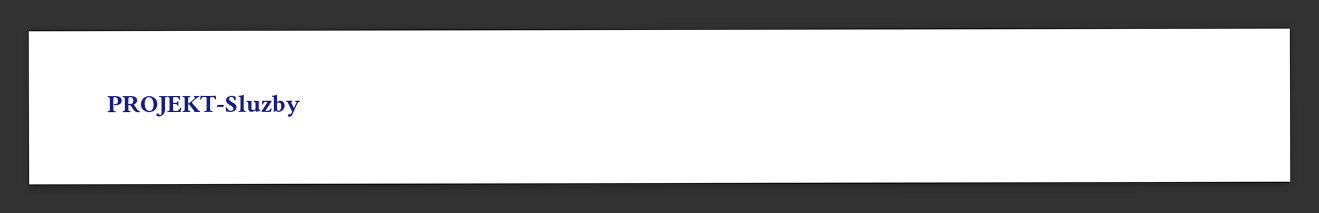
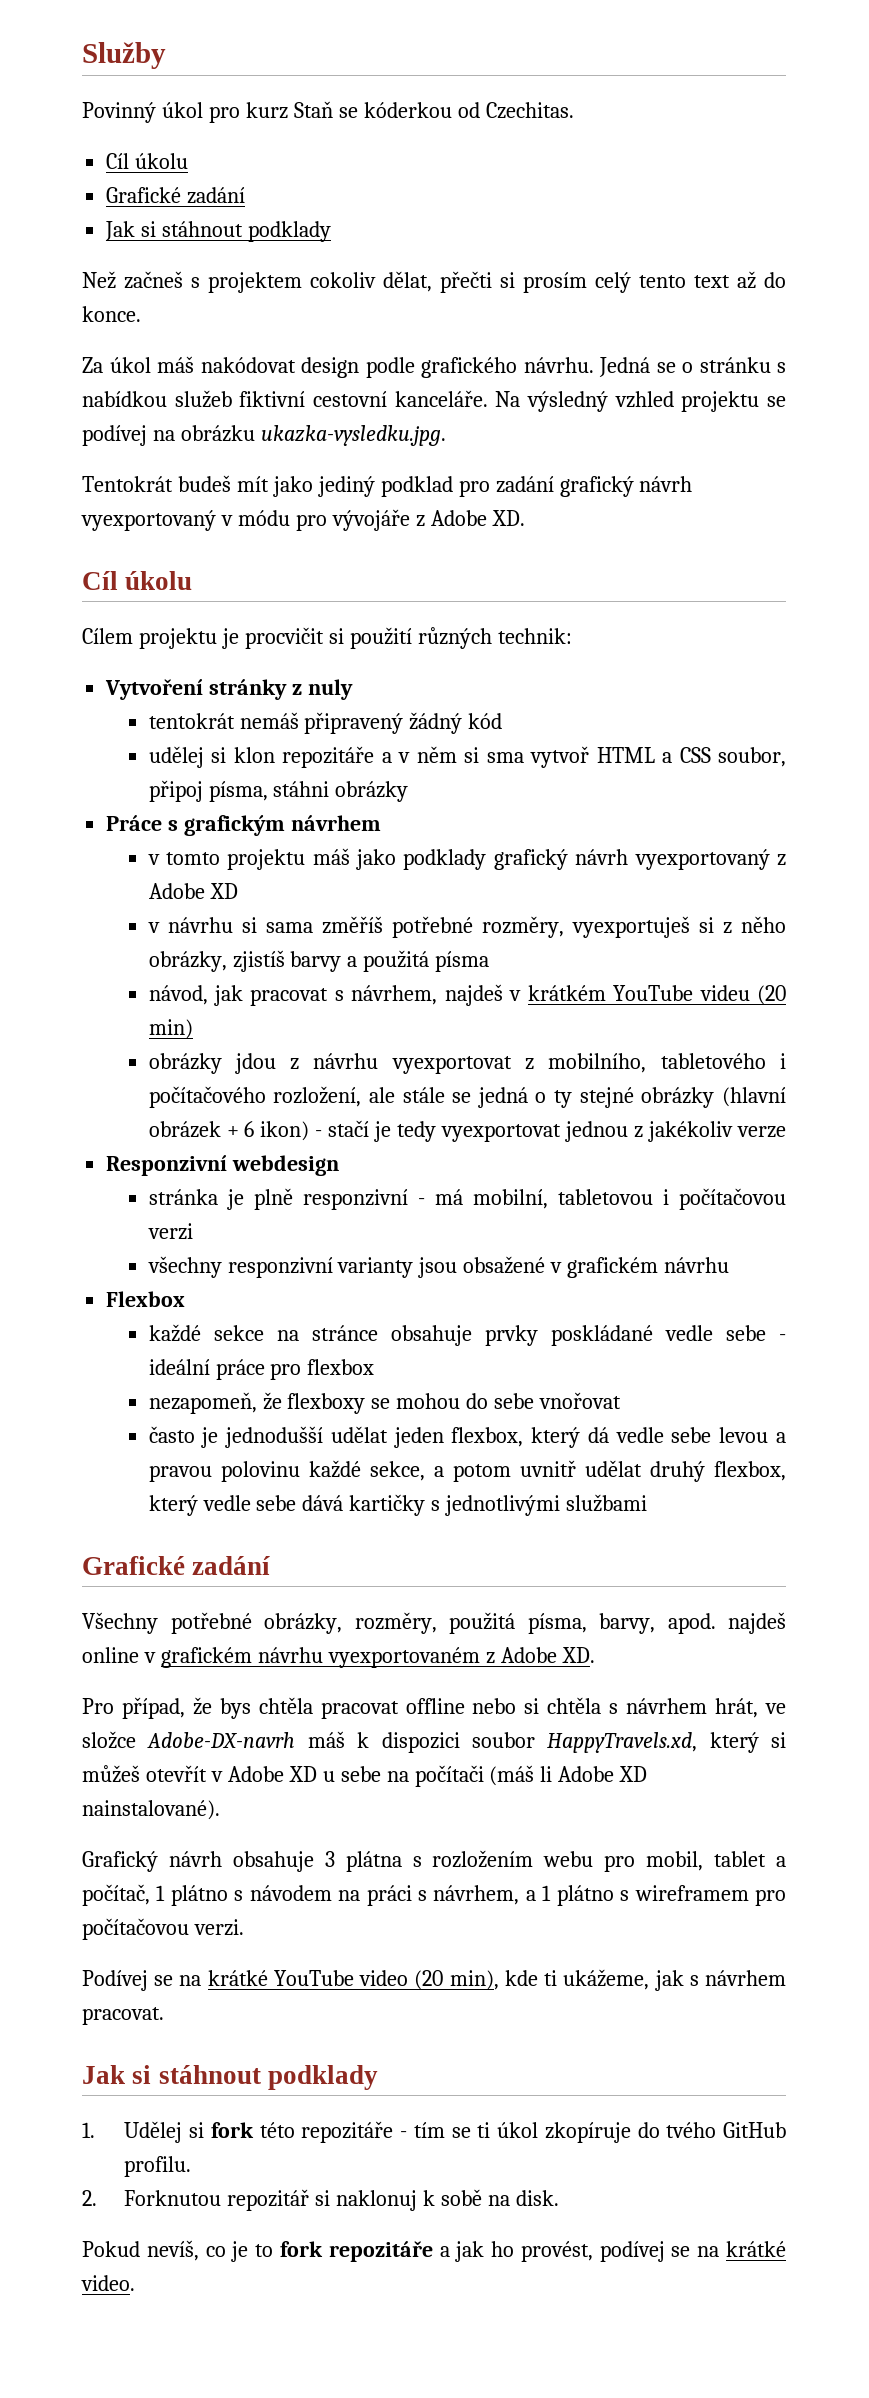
[106,94,301,118] PROJEKT-Sluzby -> [82,42,166,69] [82,101,574,123] [106,153,189,169] [106,187,246,204] [105,221,332,242] [82,271,786,293] [82,306,141,322] [82,356,786,378] [82,390,786,412] [82,425,446,446] [82,475,693,497] [81,509,525,531] [82,571,193,590] [82,627,572,649] [105,679,354,700] [148,712,503,734] [148,746,786,768] [148,780,409,802] [106,815,382,836] [147,848,786,870] [148,883,238,899] [147,916,786,938] [148,950,490,972] [148,984,787,1006] [148,1019,193,1039] [148,1053,787,1074] [148,1086,786,1108] [148,1120,786,1142] [106,1155,340,1176] [148,1188,786,1210] [147,1223,193,1240] [147,1256,730,1278] [106,1291,186,1307] [148,1324,786,1346] [148,1359,375,1380] [148,1392,622,1414] [148,1426,786,1448] [148,1460,786,1482] [148,1494,648,1516] [82,1556,271,1575] [82,1612,786,1634] [82,1647,595,1668] [82,1697,786,1719] [82,1731,786,1753] [82,1765,648,1787] [82,1800,220,1820] [82,1850,786,1872] [82,1884,787,1906] [82,1918,244,1940] [82,1969,787,1991] [82,2007,164,2025] [82,2065,378,2090] [82,2121,786,2143] [124,2156,192,2177] [82,2189,559,2211] [82,2240,787,2262] [81,2275,135,2291] Služby // Povinný úkol pro kurz Staň se kóderkou od Czechitas. // Cíl úkolu // Grafické zadání // Jak si stáhnout podklady // Než začneš s projektem cokoliv dělat, přečti si prosím celý tento text až do konce. // Za úkol máš nakódovat design podle grafického návrhu. Jedná se o stránku s nabídkou služeb fiktivní cestovní kanceláře. Na výsledný vzhled projektu se podívej na obrázku ukazka-vysledku.jpg. // Tentokrát budeš mít jako jediný podklad pro zadání grafický návrh vyexportovaný v módu pro vývojáře z Adobe XD. // Cíl úkolu // Cílem projektu je procvičit si použití různých technik: // Vytvoření stránky z nuly // tentokrát nemáš připravený žádný kód // udělej si klon repozitáře a v něm si sma vytvoř HTML a CSS soubor, připoj písma, stáhni obrázky // Práce s grafickým návrhem // v tomto projektu máš jako podklady grafický návrh vyexportovaný z Adobe XD // v návrhu si sama změříš potřebné rozměry, vyexportuješ si z něho obrázky, zjistíš barvy a použitá písma // návod, jak pracovat s návrhem, najdeš v krátkém YouTube videu (20 min) // obrázky jdou z návrhu vyexportovat z mobilního, tabletového i počítačového rozložení, ale stále se jedná o ty stejné obrázky (hlavní obrázek + 6 ikon) - stačí je tedy vyexportovat jednou z jakékoliv verze // Responzivní webdesign // stránka je plně responzivní - má mobilní, tabletovou i počítačovou verzi // všechny responzivní varianty jsou obsažené v grafickém návrhu // Flexbox // každé sekce na stránce obsahuje prvky poskládané vedle sebe - ideální práce pro flexbox // nezapomeň, že flexboxy se mohou do sebe vnořovat // často je jednodušší udělat jeden flexbox, který dá vedle sebe levou a pravou polovinu každé sekce, a potom uvnitř udělat druhý flexbox, který vedle sebe dává kartičky s jednotlivými službami // Grafické zadání // Všechny potřebné obrázky, rozměry, použitá písma, barvy, apod. najdeš online v grafickém návrhu vyexportovaném z Adobe XD. // Pro případ, že bys chtěla pracovat offline nebo si chtěla s návrhem hrát, ve složce Adobe-DX-navrh máš k dispozici soubor HappyTravels.xd, který si můžeš otevřít v Adobe XD u sebe na počítači (máš li Adobe XD nainstalované). // Grafický návrh obsahuje 3 plátna s rozložením webu pro mobil, tablet a počítač, 1 plátno s návodem na práci s návrhem, a 1 plátno s wireframem pro počítačovou verzi. // Podívej se na krátké YouTube video (20 min), kde ti ukážeme, jak s návrhem pracovat. // Jak si stáhnout podklady // 1. Udělej si fork této repozitáře - tím se ti úkol zkopíruje do tvého GitHub profilu. // 2. Forknutou repozitář si naklonuj k sobě na disk. // Pokud nevíš, co je to fork repozitáře a jak ho provést, podívej se na krátké video.

